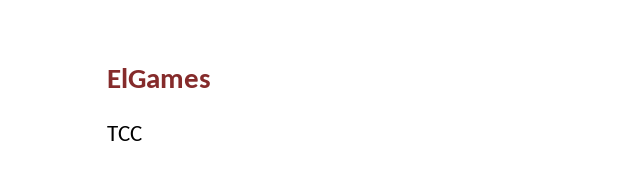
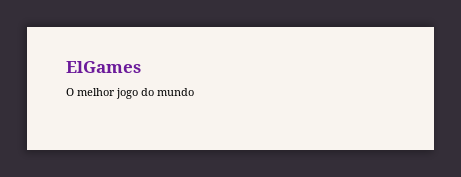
[107,126,142,141] TCC -> [66,88,194,99] O melhor jogo do mundo

